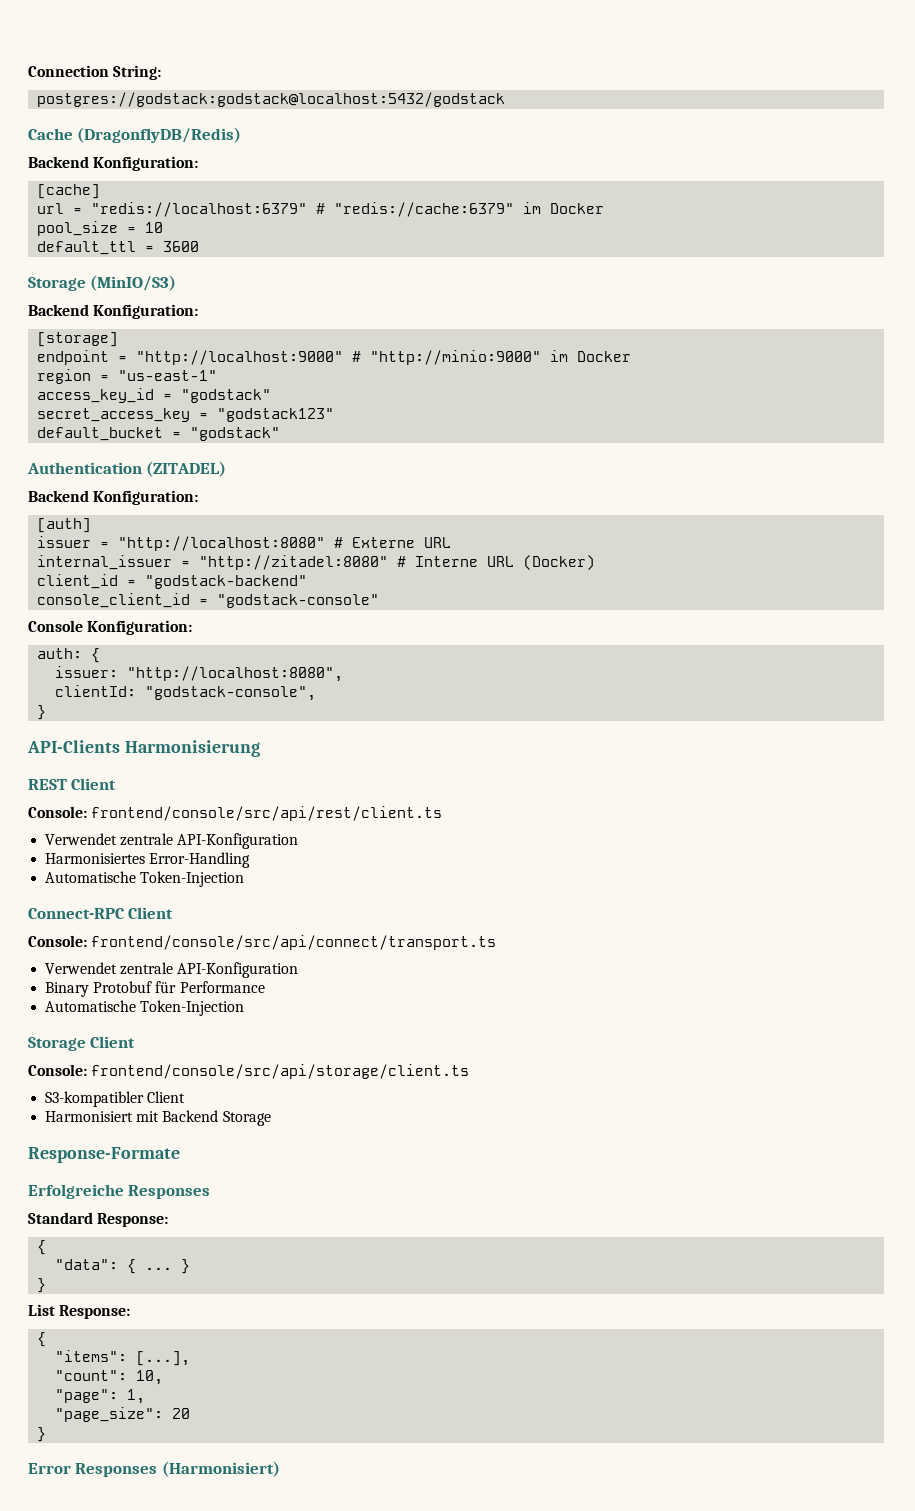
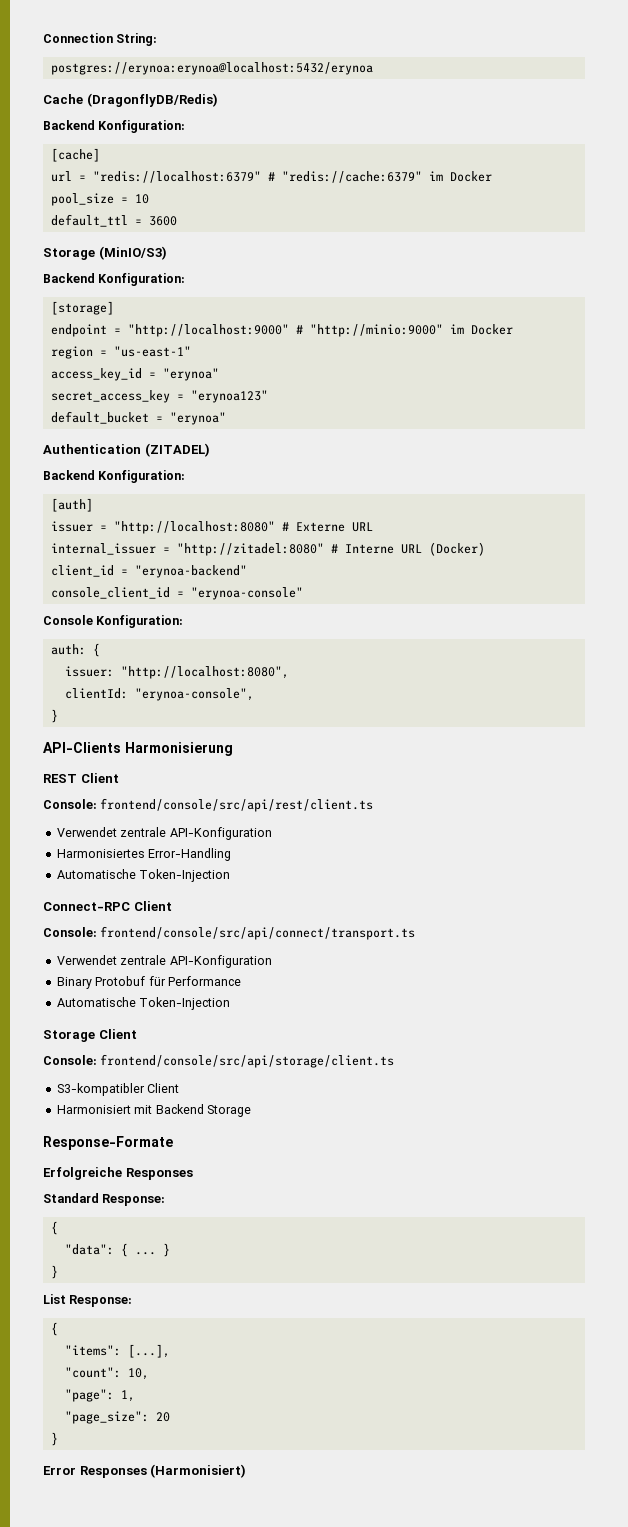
[37,92,506,107] postgres://godstack:godstack@localhost:5432/godstack -> [50,62,373,75] postgres://erynoa:erynoa@localhost:5432/erynoa
[181,389,272,403] "godstack" -> [162,368,219,381] "erynoa"
[217,408,335,422] "godstack123" -> [190,390,268,403] "erynoa123"
[190,427,281,441] "godstack" -> [169,412,226,425] "erynoa"
[145,575,308,589] "godstack-backend" -> [134,565,247,578] "erynoa-backend"
[217,594,380,608] "godstack-console" -> [190,587,303,600] "erynoa-console"
[145,686,317,701] "godstack-console", -> [134,688,254,701] "erynoa-console",

